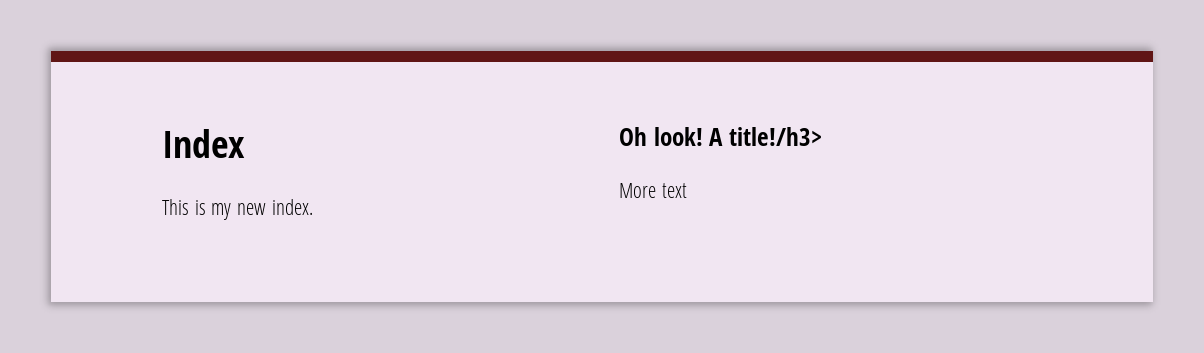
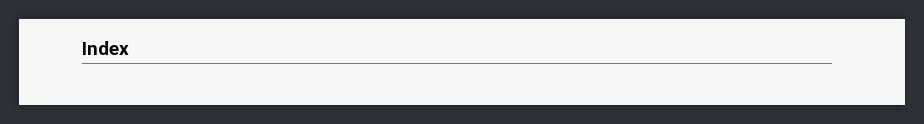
[162,199,313,220] [619,127,822,146] [619,183,687,198] // This is my new index. // Oh look! A title!/h3> // More text -> (129, 48) none

